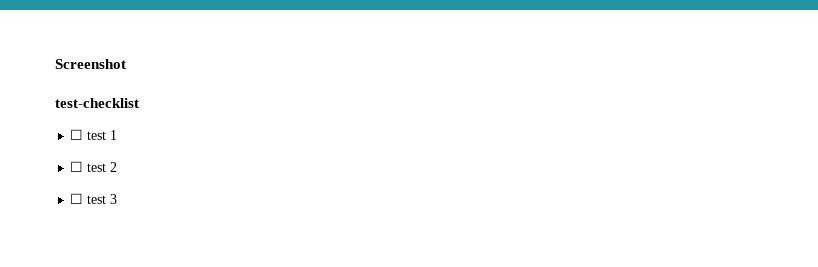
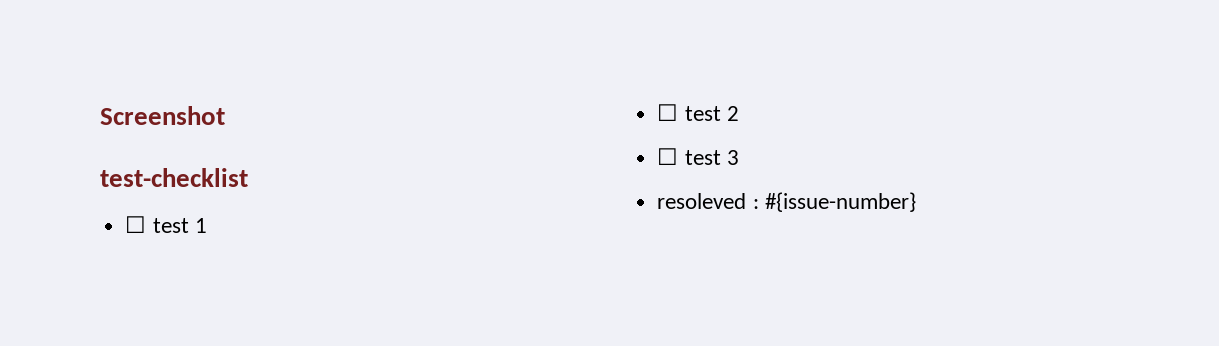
(118, 199) none -> [657,192,916,212] // resoleved : #{issue-number}

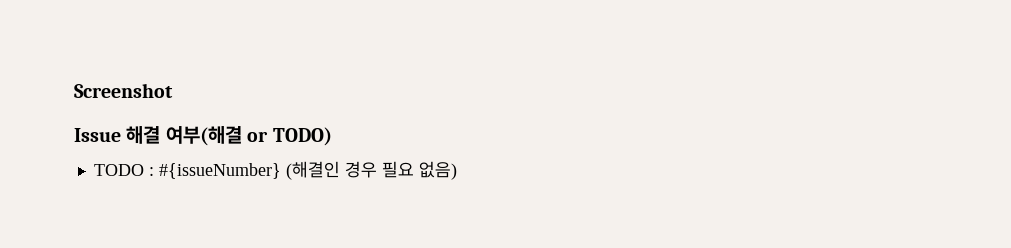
[100,168,248,187] [125,216,207,233] [657,104,739,121] [657,148,739,165] [657,192,916,212] test-checklist // ☐ test 1 // ☐ test 2 // ☐ test 3 // resoleved : #{issue-number} -> [74,126,332,146] [93,161,457,180] Issue 해결 여부(해결 or TODO) // TODO : #{issueNumber} (해결인 경우 필요 없음)

